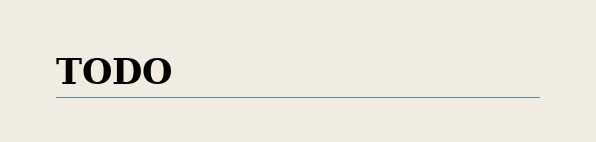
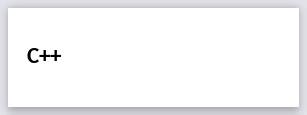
[56,58,172,84] TODO -> [27,48,62,63] C++

